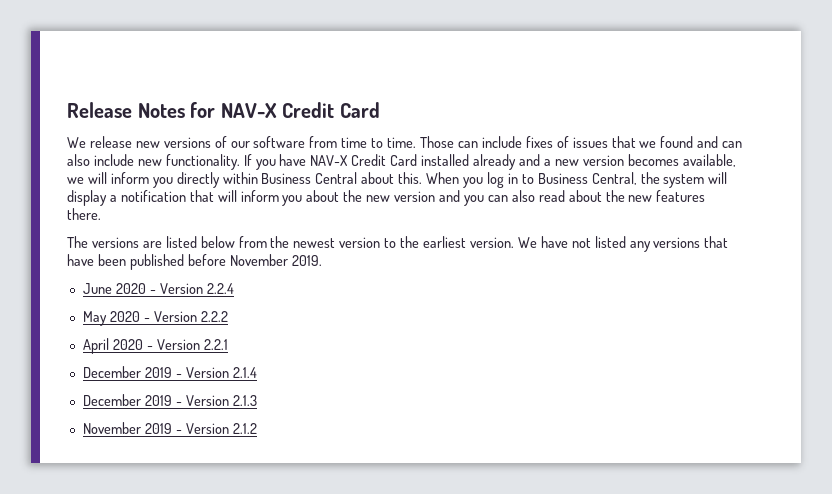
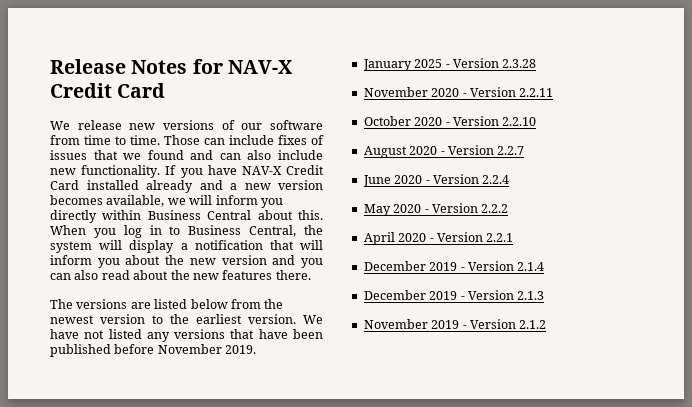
(322, 260) none -> [362,58,537,71] [363,87,554,97] [363,116,537,126] [363,145,525,158] // January 2025 - Version 2.3.28 // November 2020 - Version 2.2.11 // October 2020 - Version 2.2.10 // August 2020 - Version 2.2.7

